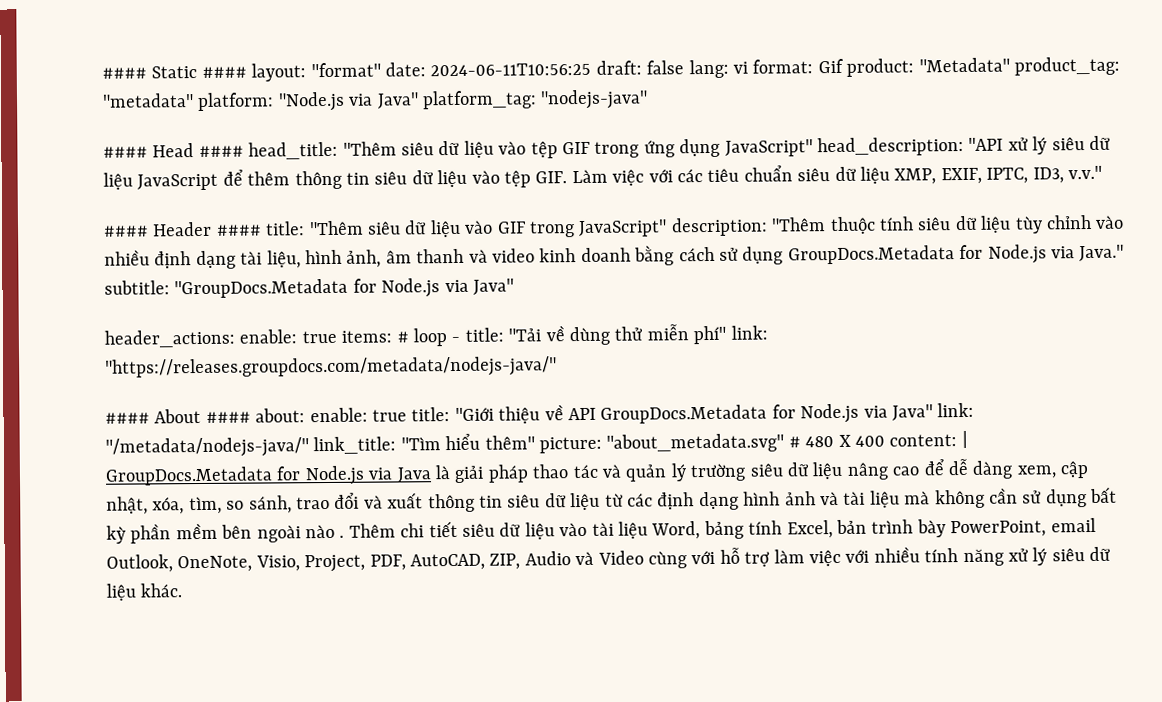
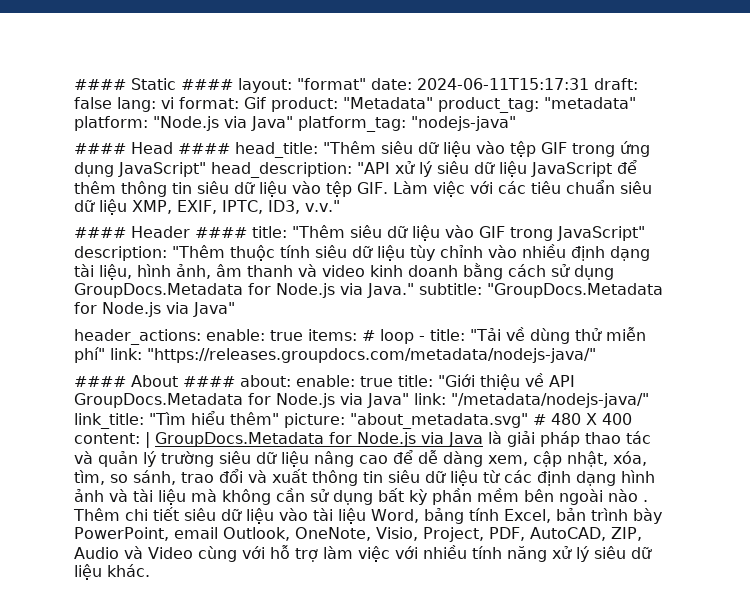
[430,62,592,77] 2024-06-11T10:56:25 -> [417,78,589,90] 2024-06-11T15:17:31

